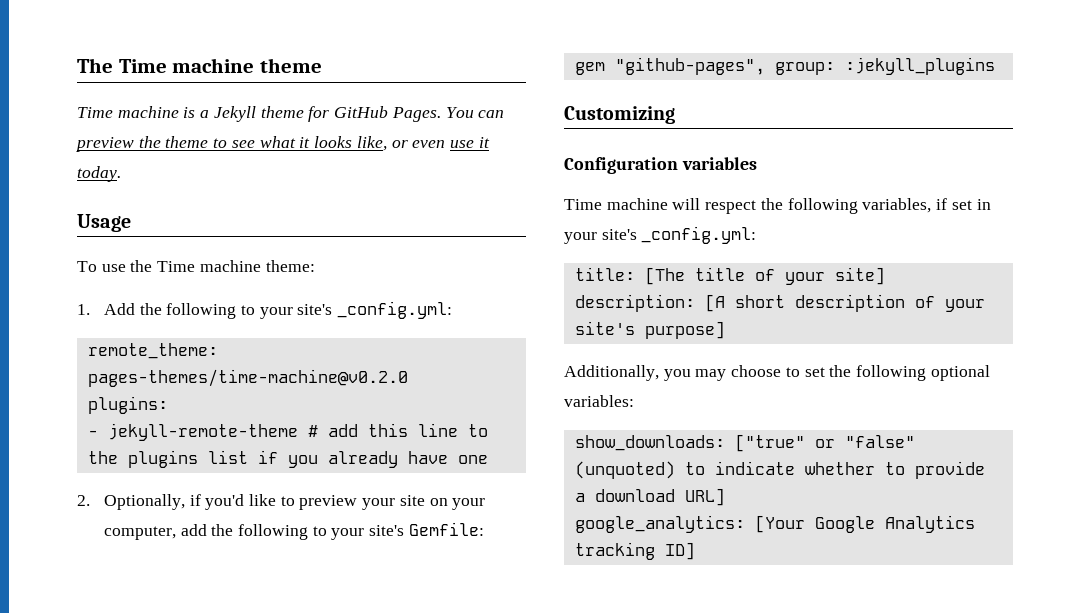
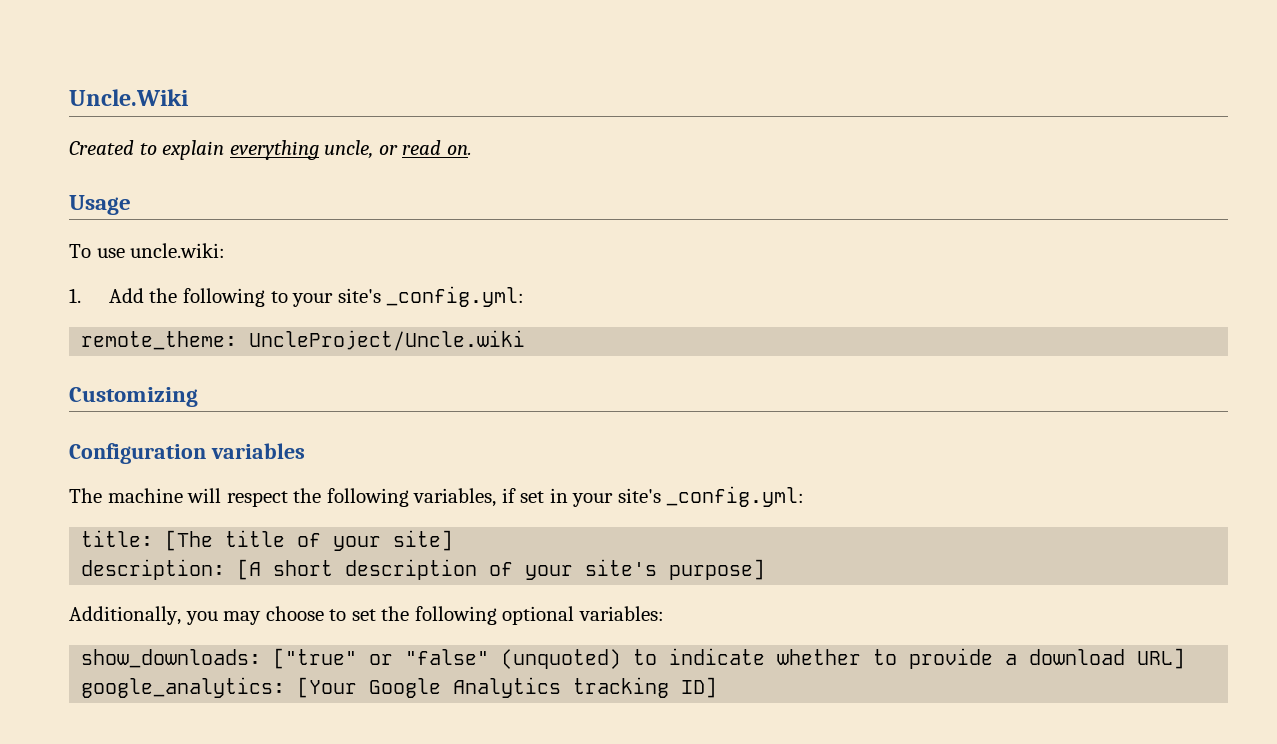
[77,58,323,73] [77,106,505,122] [75,136,490,152] [77,166,121,182] The Time machine theme // Time machine is a Jekyll theme for GitHub Pages. You can preview the theme to see what it looks like, or even use it today. -> [69,89,189,106] [69,140,472,160] Uncle.Wiki // Created to explain everything uncle, or read on.
[130,260,315,272] the Time machine theme: -> [130,243,226,258] uncle.wiki:
[87,369,408,387] [87,396,168,414] [87,423,488,441] [87,450,488,468] [77,494,486,510] [103,522,484,540] [574,57,995,75] pages-themes/time-machine@v0.2.0 // plugins: // - jekyll-remote-theme # add this line to the plugins list if you already have one // 2. Optionally, if you'd like to preview your site on your computer, add the following to your site's Gemfile: // gem "github-pages", group: :jekyll_plugins -> [249,330,526,351] UncleProject/Uncle.wiki
[564,199,602,210] Time -> [69,488,102,503] The

